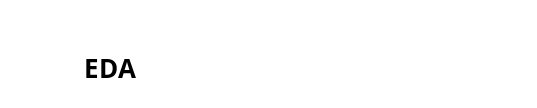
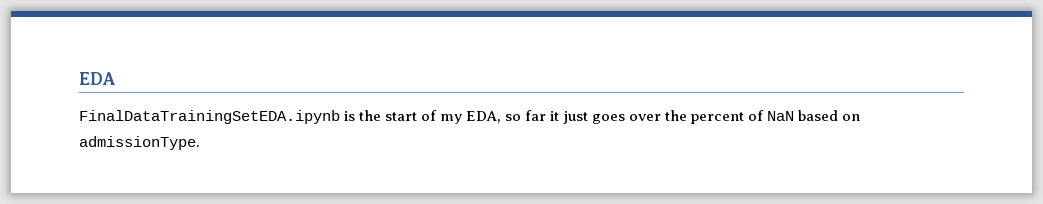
(136, 68) none -> [79,110,860,124] [79,136,200,150] // FinalDataTrainingSetEDA.ipynb is the start of my EDA, so far it just goes over the percent of NaN based on admissionType.

